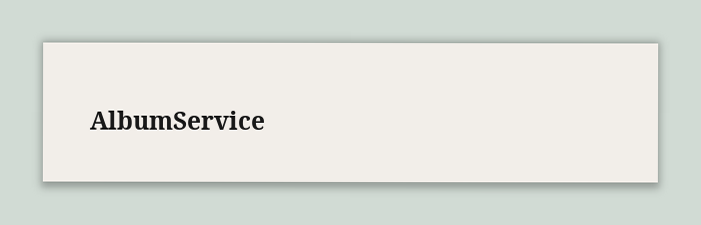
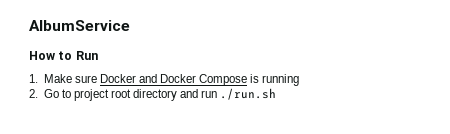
(266, 120) none -> [29,51,98,60] [29,74,300,86] [29,88,277,101] // How to Run // 1. Make sure Docker and Docker Compose is running // 2. Go to project root directory and run ./run.sh

